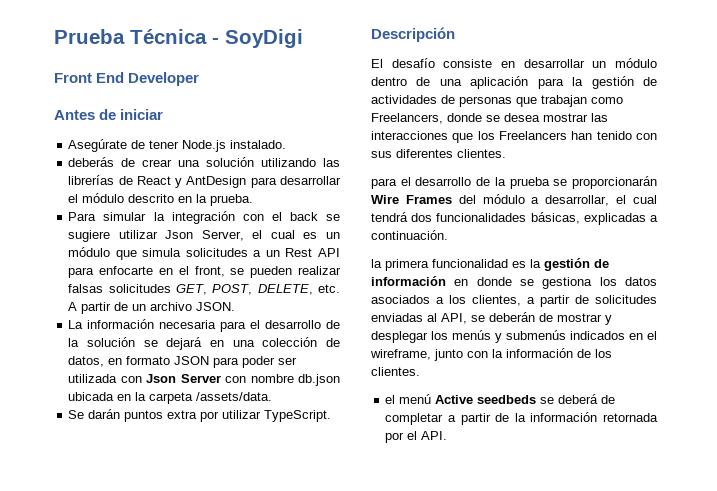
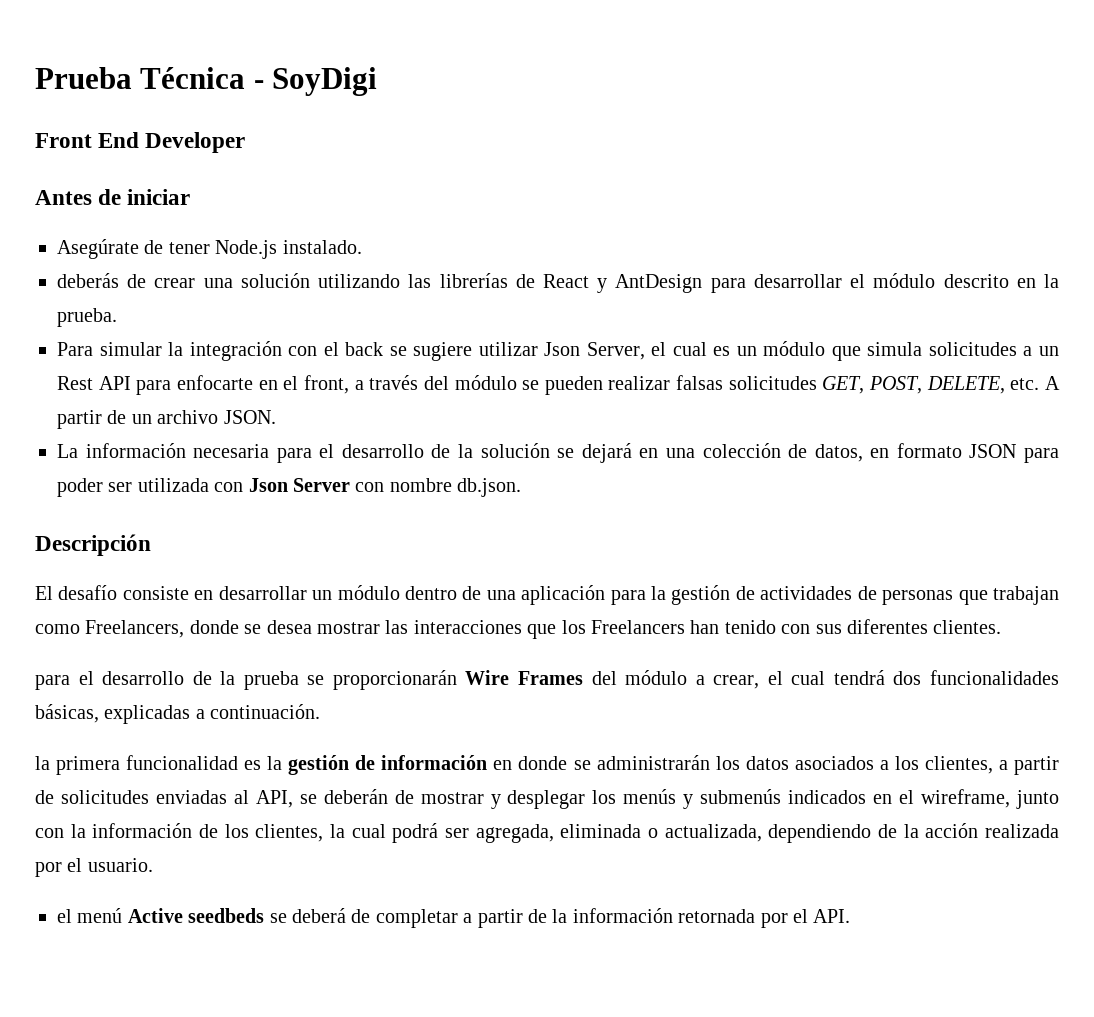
(225, 271) none -> [354,375,517,390] a través del módulo
[298,374,340,386] [68,392,273,404] [68,409,332,422] db.json ubicada en la carpeta /assets/data. // Se darán puntos extra por utilizar TypeScript. -> [457,478,522,497] db.json.
[545,195,610,206] desarrollar, -> [713,675,760,689] crear,
[542,277,593,289] gestiona -> [596,755,710,770] administrarán
[371,367,420,376] clientes. -> [255,823,1059,843] [35,858,153,877] clientes, la cual podrá ser agregada, eliminada o actualizada, dependiendo de la acción realizada por el usuario.

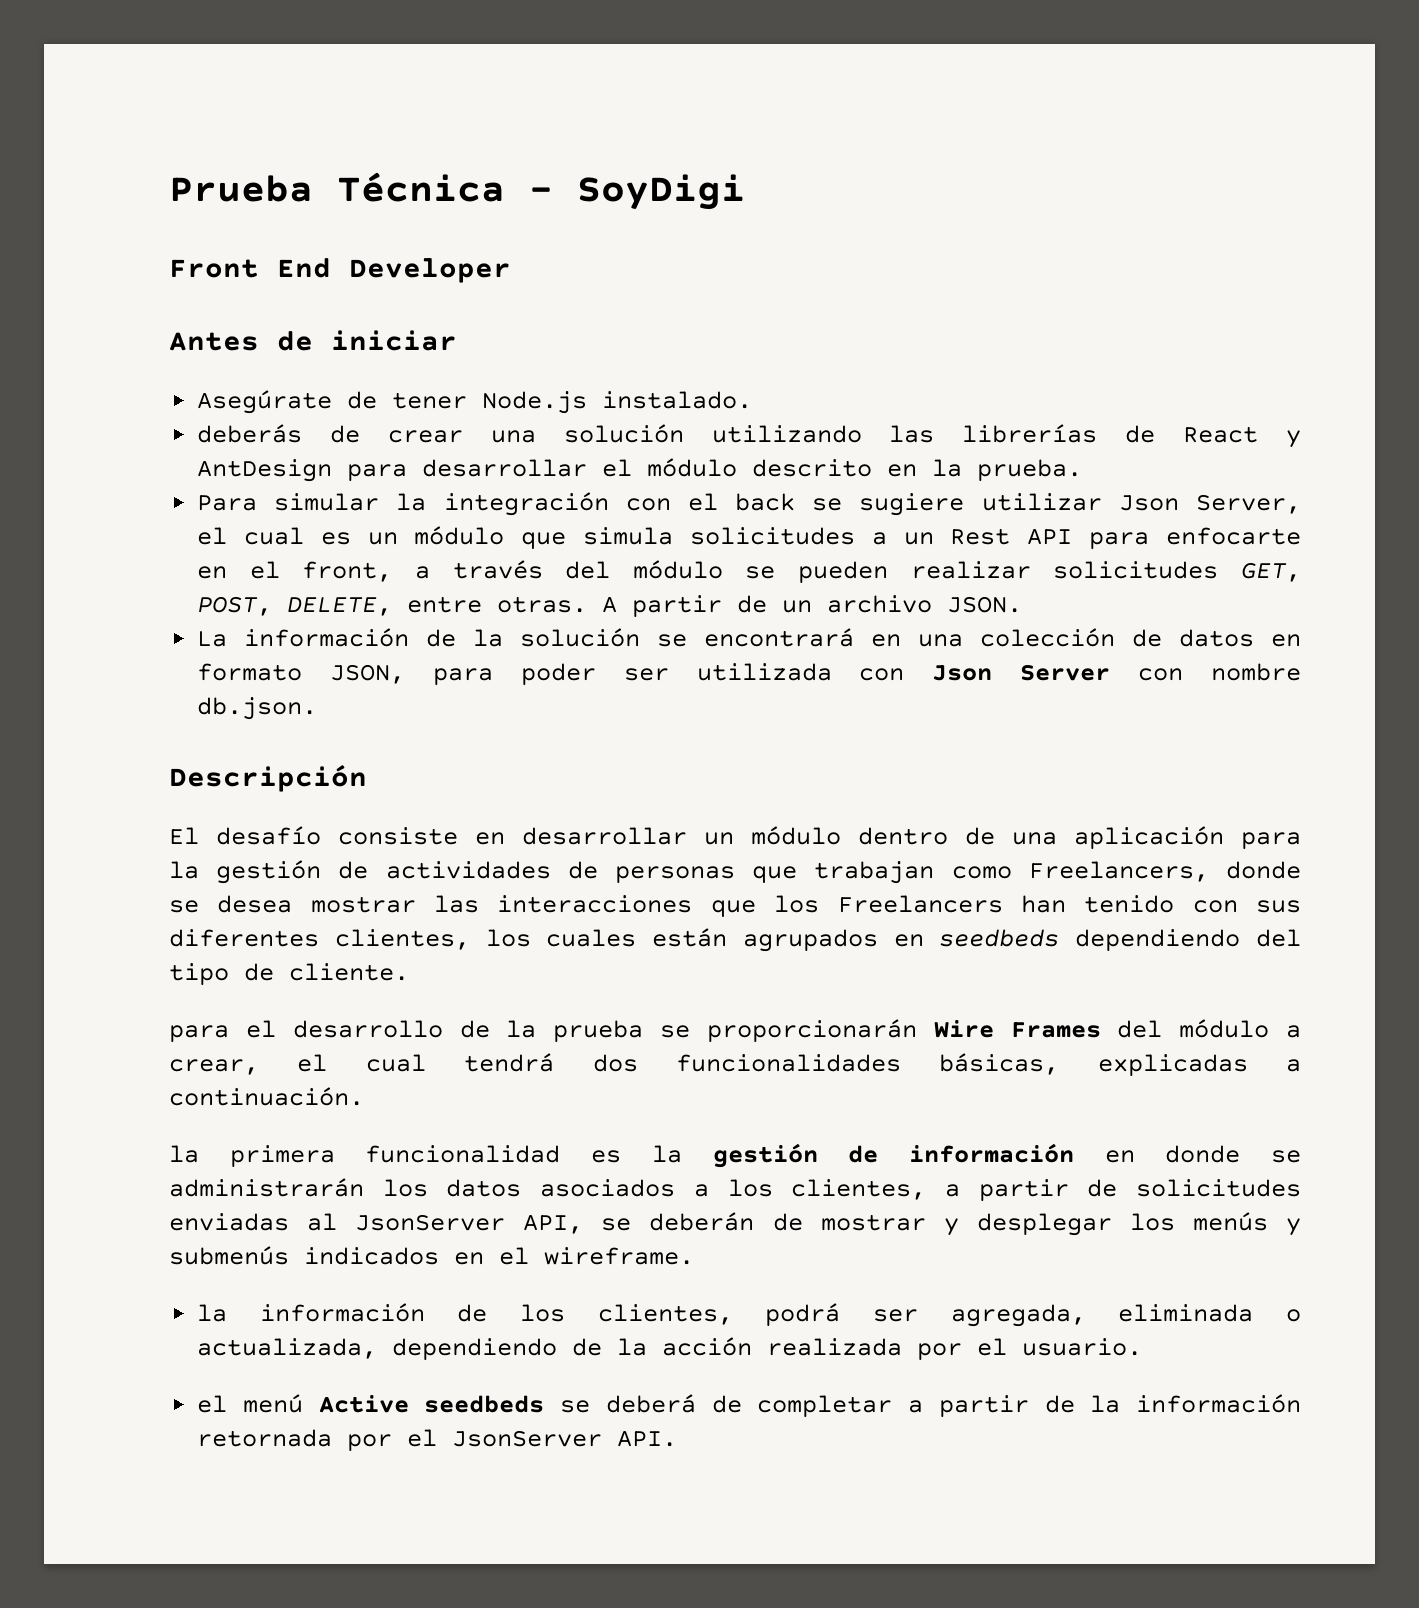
[676,375,724,390] falsas -> (1031, 570) none
[1010,378,1040,390] etc. -> [407,596,588,613] entre otras.
[193,444,424,463] necesaria para el desarrollo -> (410, 637) none
[581,443,632,463] dejará -> [704,628,855,647] encontrará
[814,444,863,462] datos, -> [1179,629,1255,647] datos
[969,444,1017,458] JSON -> [329,664,405,684] JSON,
[933,620,1002,634] clientes. -> [334,928,1302,952] [169,963,409,985] clientes, los cuales están agrupados en seedbeds dependiendo del tipo de cliente.
(249, 797) none -> [355,1214,506,1231] JsonServer
[921,789,1059,809] [35,828,64,838] wireframe, junto con -> [544,1247,694,1265] wireframe. //
[329,824,386,838] la cual -> (733, 1314) none
(808, 916) none -> [452,1430,603,1447] JsonServer

